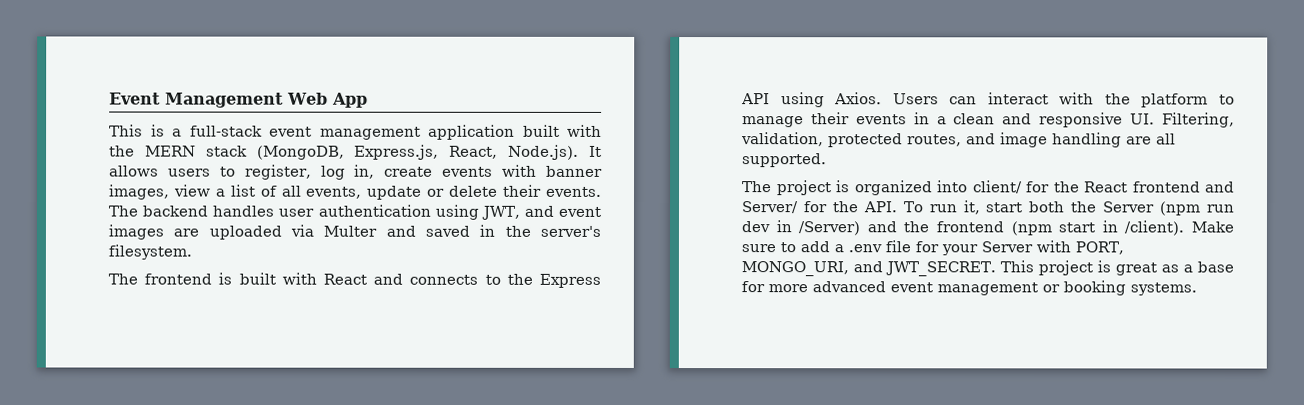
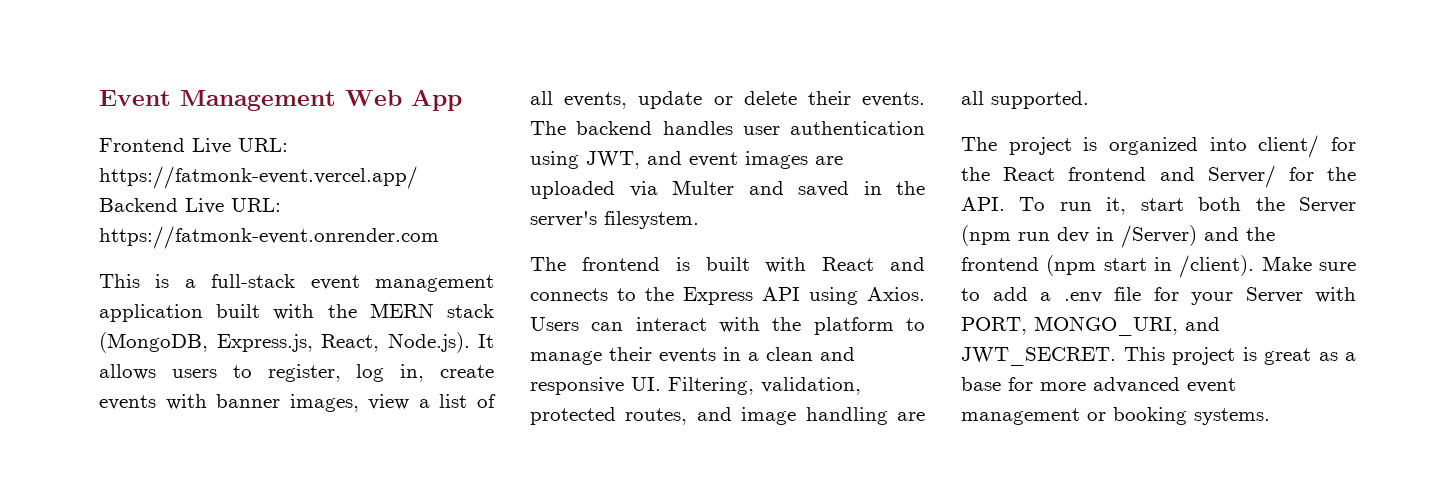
(368, 100) none -> [99,138,288,154] [99,166,418,189] [99,198,281,214] [99,226,439,249] // Frontend Live URL: https://fatmonk-event.vercel.app/ Backend Live URL: https://fatmonk-event.onrender.com

